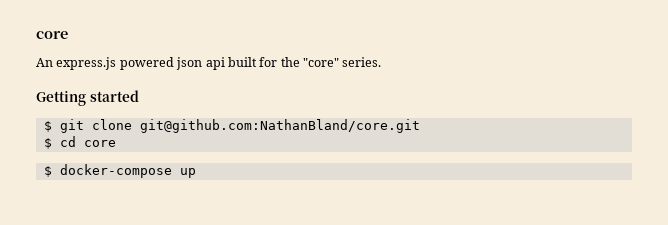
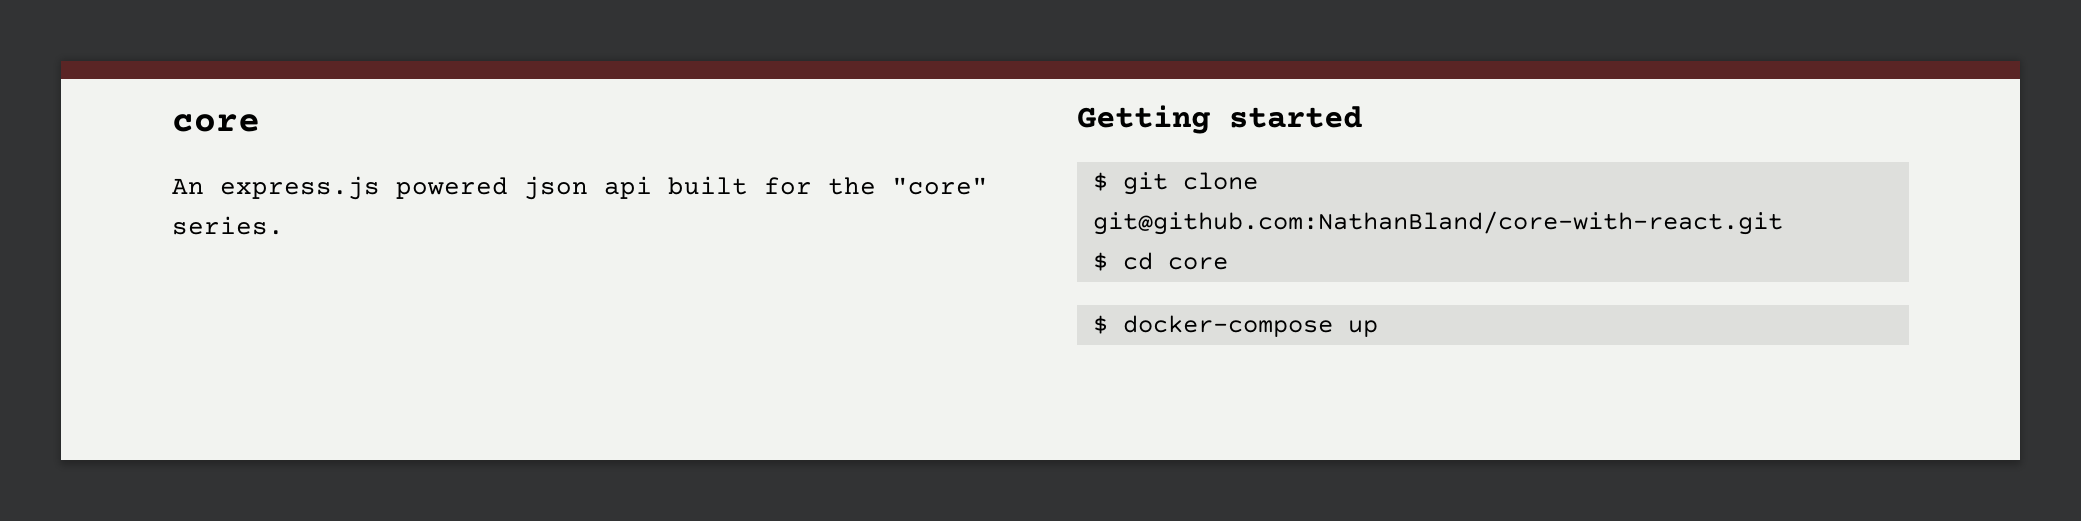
[139,119,420,133] git@github.com:NathanBland/core.git -> [1092,211,1783,235] git@github.com:NathanBland/core-with-react.git

